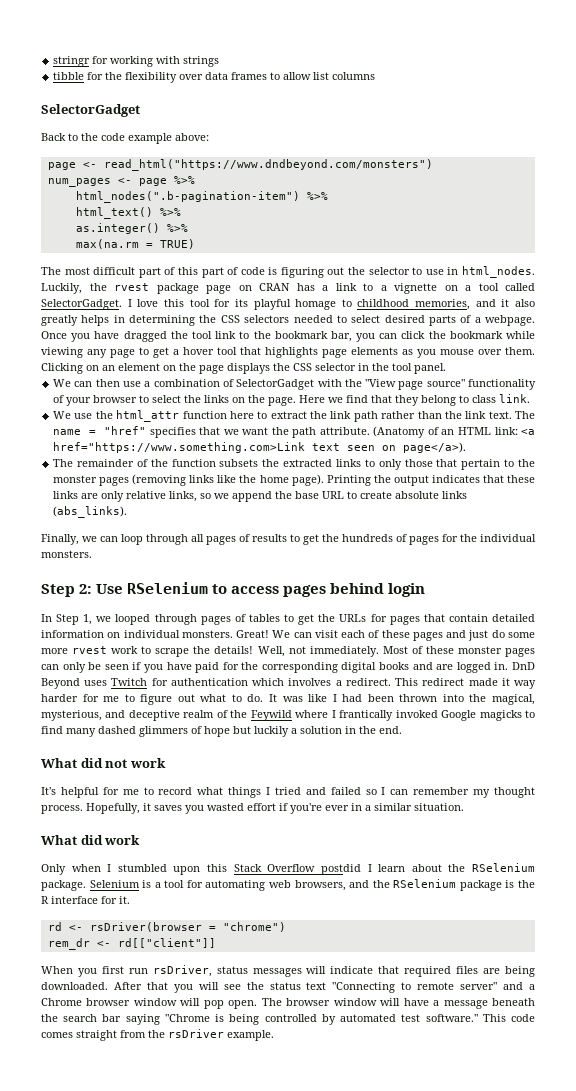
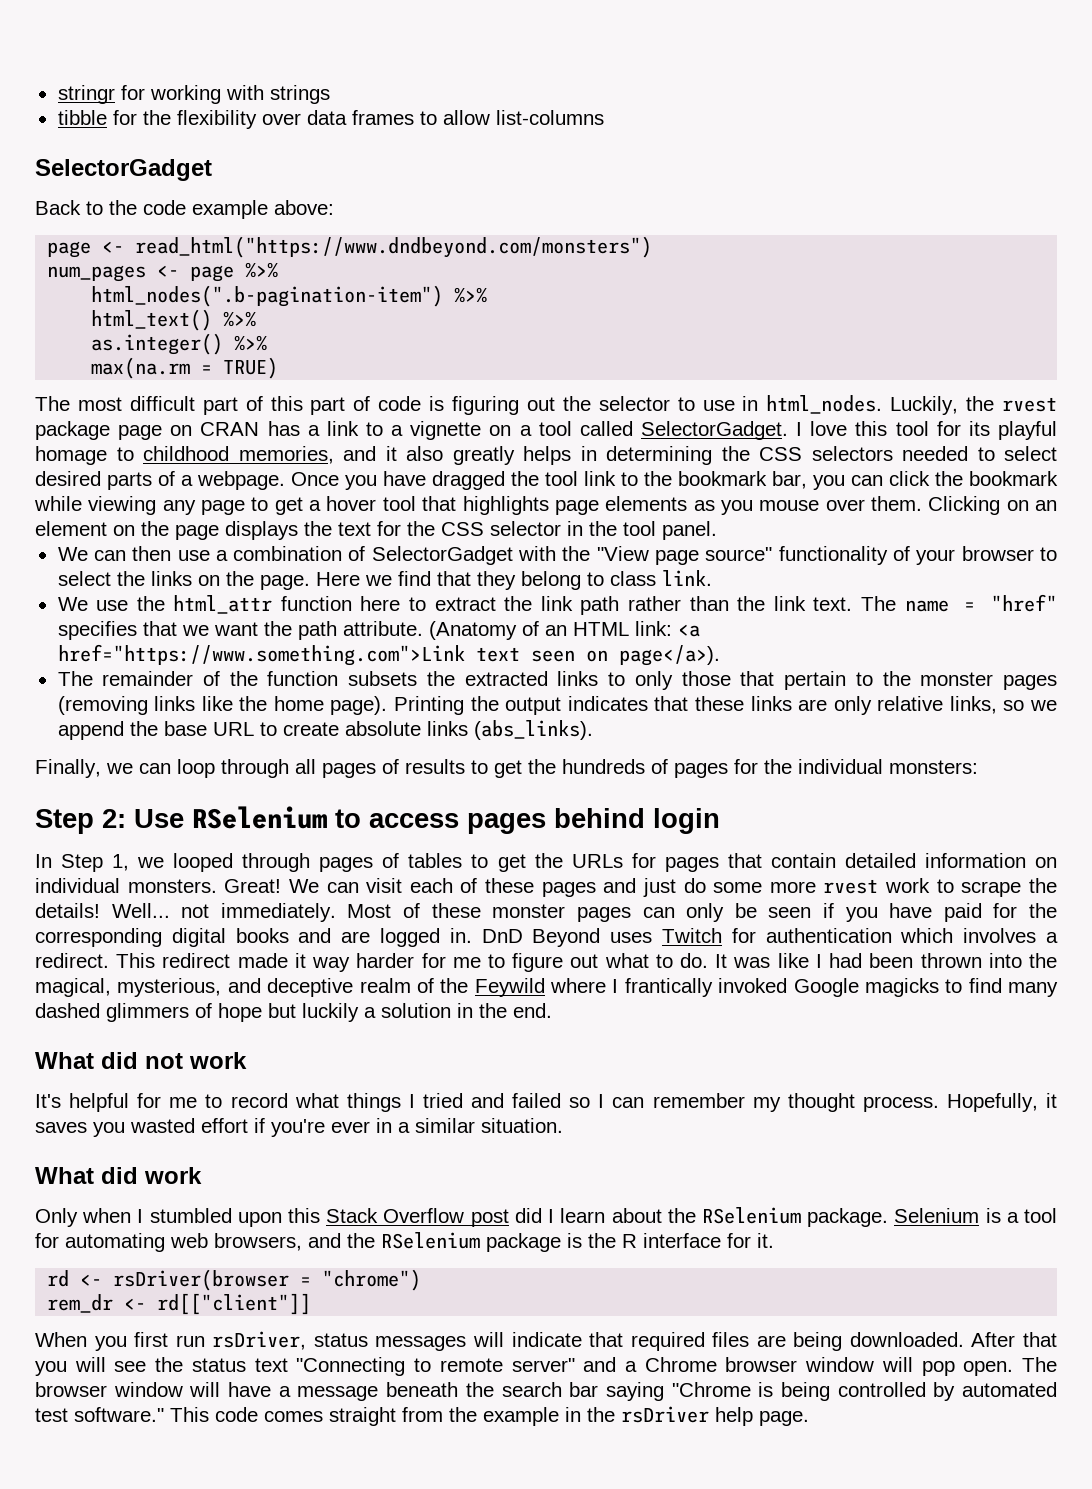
[313,72,376,80] list columns -> [495,110,604,125] list-columns
(290, 367) none -> [338,521,435,536] text for the
[53,442,306,453] href="https://www.something.com>Link -> [57,644,465,666] href="https://www.something.com">Link
[41,550,92,558] monsters. -> [889,760,978,774] monsters:
[257,646,285,657] Well, -> [111,903,170,918] Well...
[320,864,361,875] postdid -> [470,1208,542,1227] post did
[168,1029,274,1041] rsDriver example. -> [483,1406,809,1426] example in the rsDriver help page.

